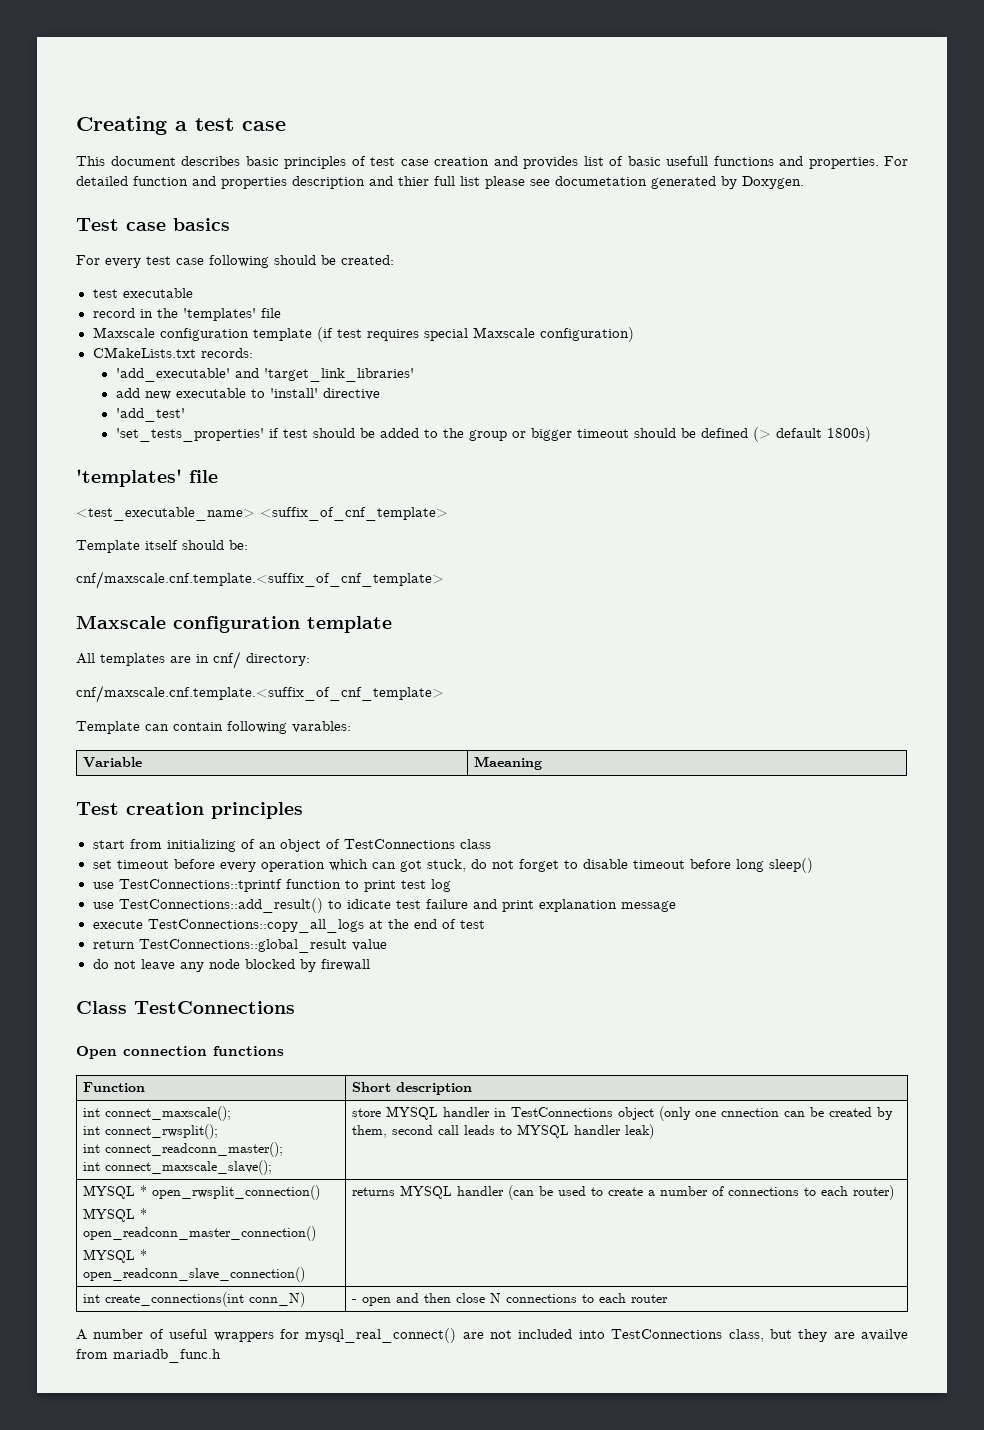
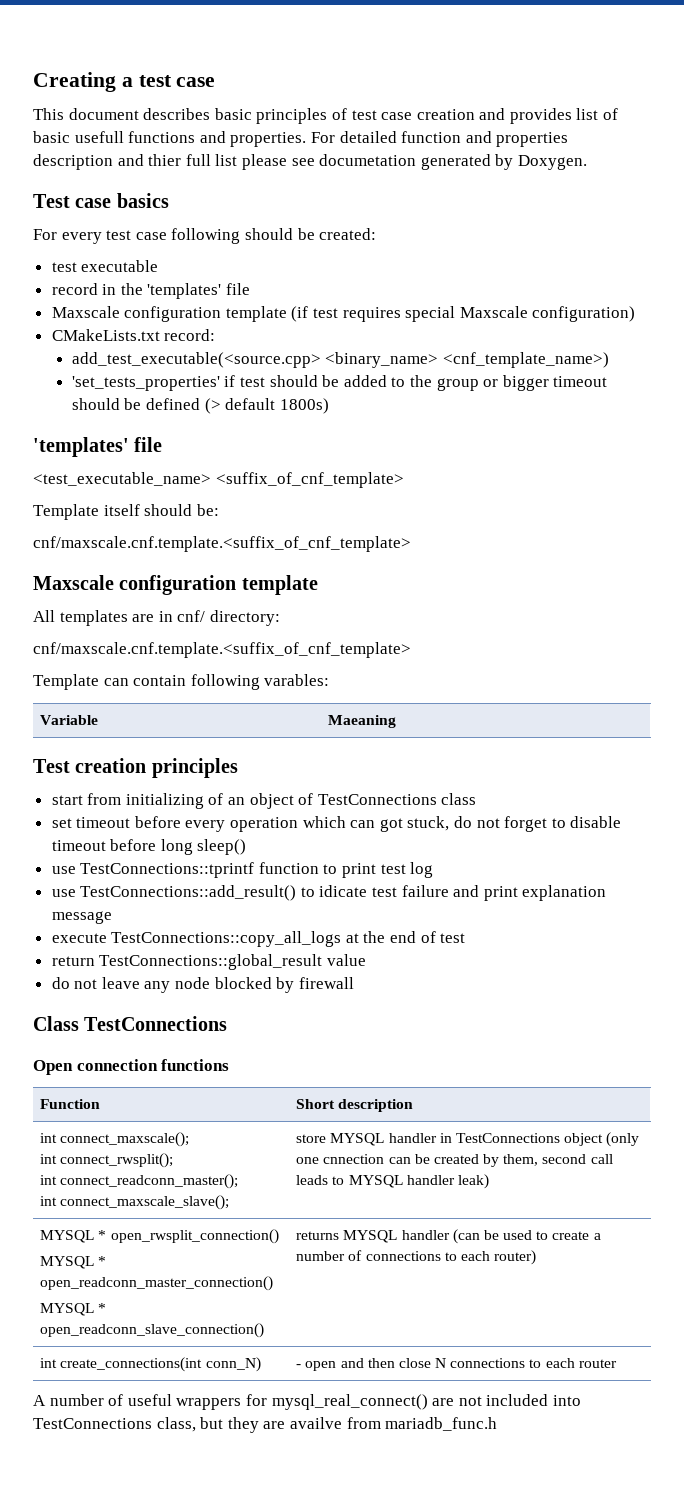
[200,348,253,358] [115,368,414,382] [115,388,380,400] [115,408,185,422] records: // 'add_executable' and 'target_link_libraries' // add new executable to 'install' directive // 'add_test' -> [164,329,216,341] [71,352,610,368] record: // add_test_executable(<source.cpp> <binary_name> <cnf_template_name>)

